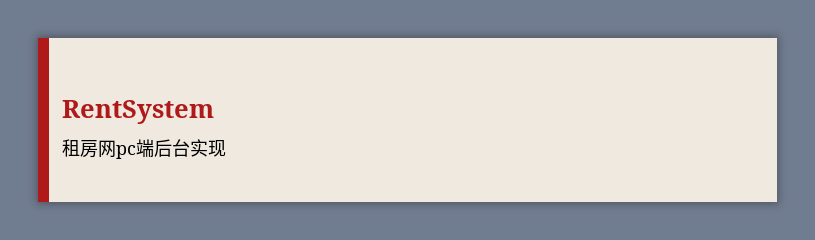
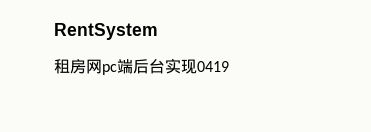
(226, 148) none -> [197,61,229,72] 0419

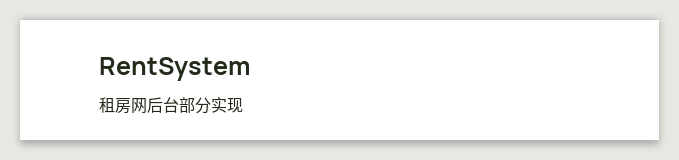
[102,58,229,75] pc端后台实现0419 -> [147,97,243,114] 后台部分实现

